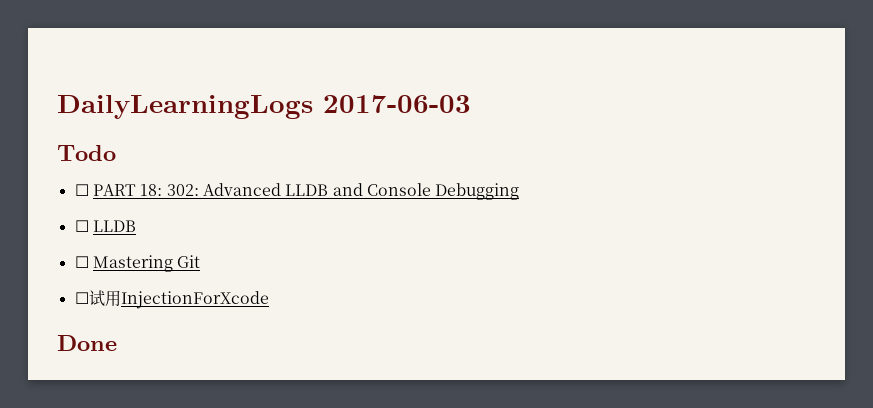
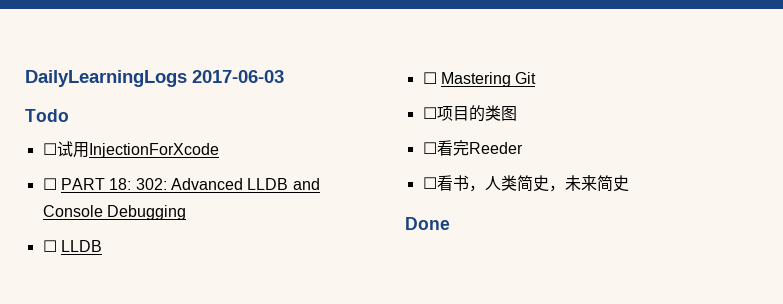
(116, 153) none -> [42,141,219,158] // ☐试用InjectionForXcode
[88,290,269,309] 试用InjectionForXcode -> [436,105,517,122] [422,140,523,156] [422,175,629,192] 项目的类图 // ☐看完Reeder // ☐看书，人类简史，未来简史

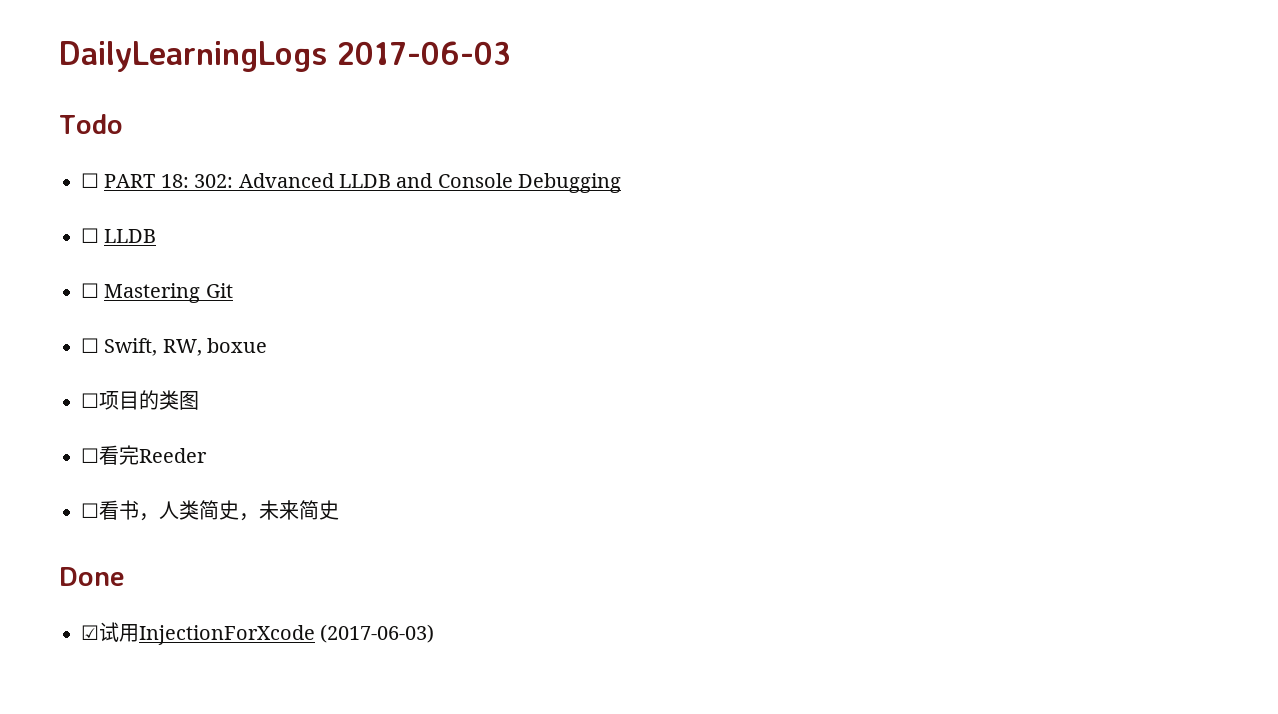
[42,141,219,158] // ☐试用InjectionForXcode -> (123, 124) none
(537, 78) none -> [81,338,268,356] // ☐ Swift, RW, boxue
(450, 223) none -> [81,622,435,645] // ☑试用InjectionForXcode (2017-06-03)

